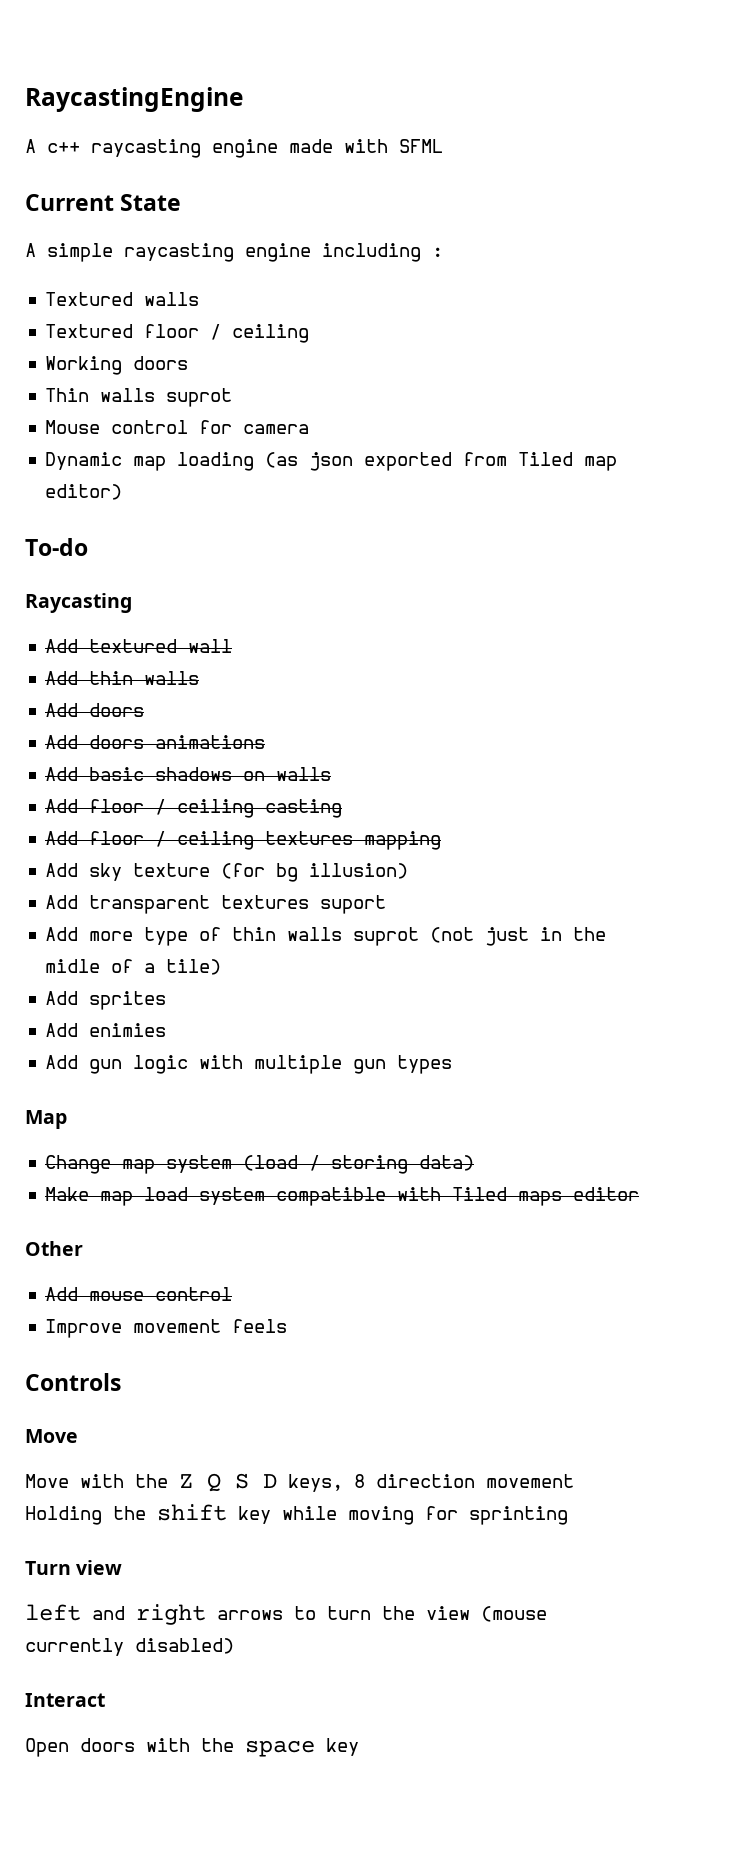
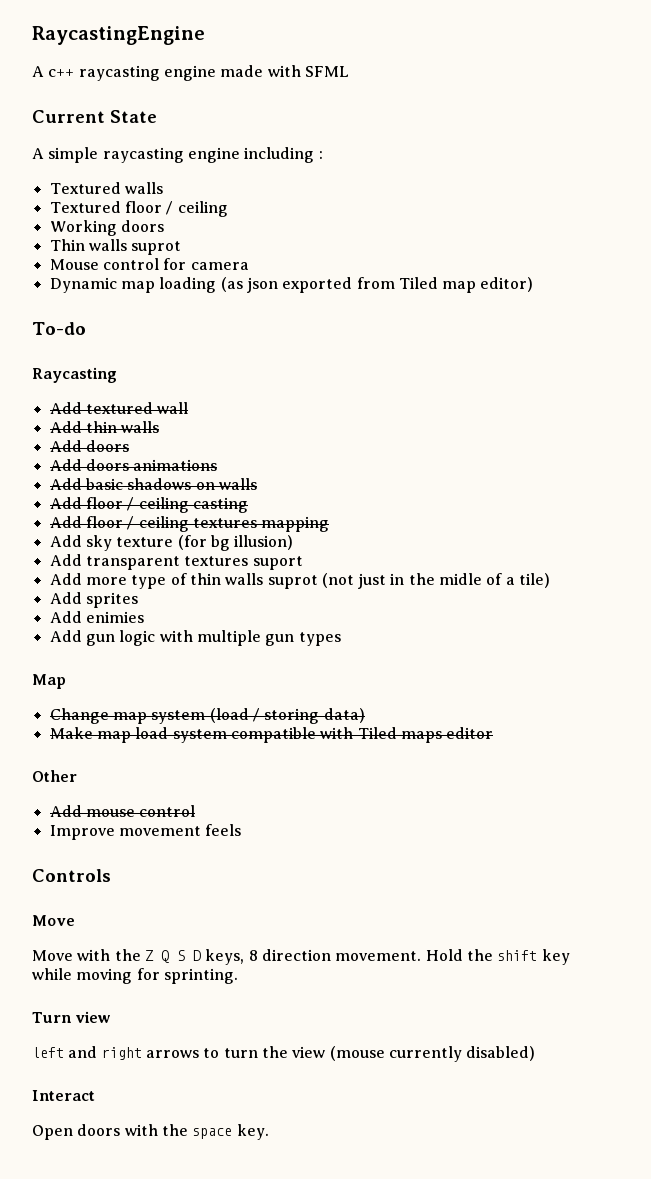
[486,1474,574,1488] [25,1506,102,1525] movement Holding -> [335,949,463,961] movement. Hold
[469,1506,568,1525] sprinting -> [163,968,238,984] sprinting.
[326,1738,359,1756] key -> [236,1124,269,1140] key.

